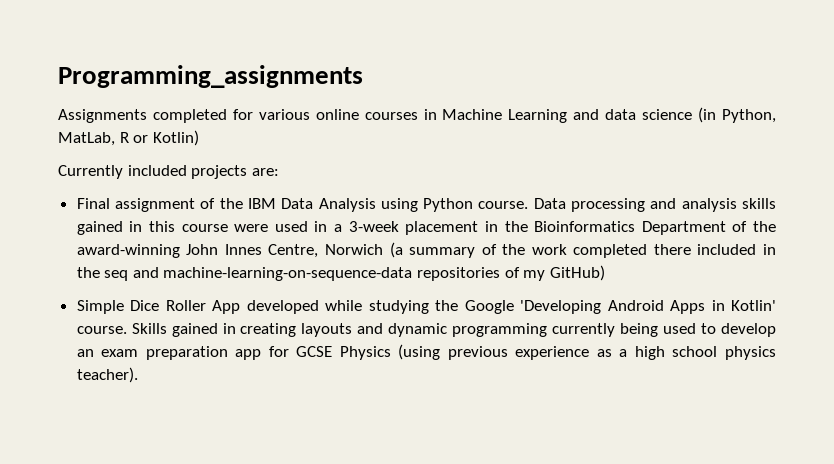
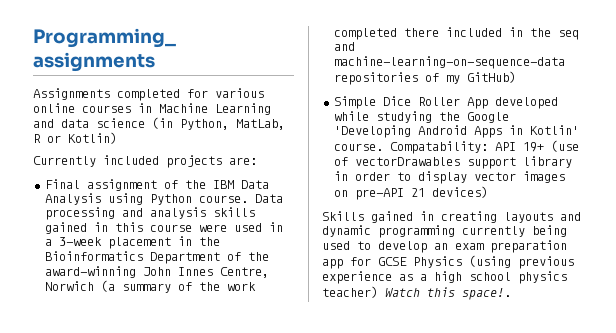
(127, 330) none -> [389,140,579,154] [333,156,572,169] [333,171,565,184] [333,186,488,200] Compatability: API 19+ (use of vectorDrawables support library in order to display vector images on pre-API 21 devices) //
[76,367,138,383] teacher). -> [322,286,511,300] teacher) Watch this space!.

